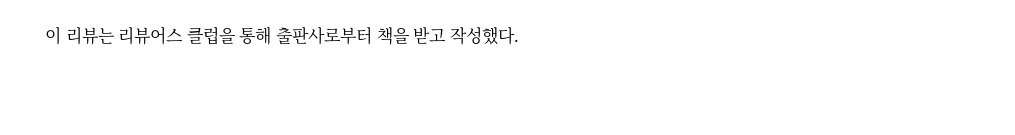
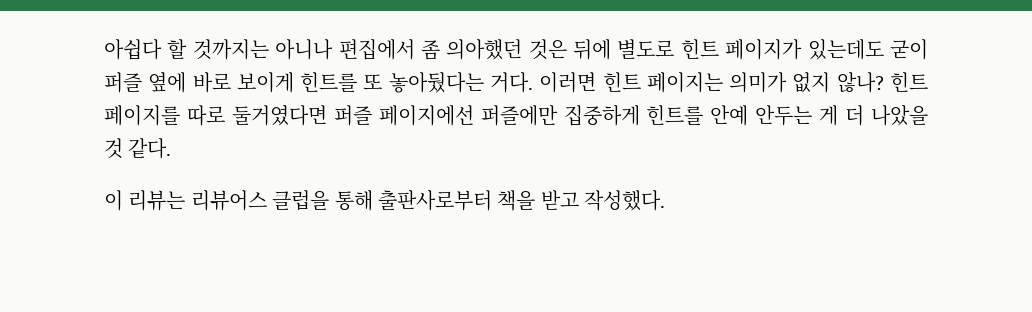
(45, 35) none -> [104,39,928,60] [104,72,929,93] [104,105,928,126] [104,138,172,159] 아쉽다 할 것까지는 아니나 편집에서 좀 의아했던 것은 뒤에 별도로 힌트 페이지가 있는데도 굳이 퍼즐 옆에 바로 보이게 힌트를 또 놓아뒀다는 거다. 이러면 힌트 페이지는 의미가 없지 않나? 힌트 페이지를 따로 둘거였다면 퍼즐 페이지에선 퍼즐에만 집중하게 힌트를 안예 안두는 게 더 나았을 것 같다. //

